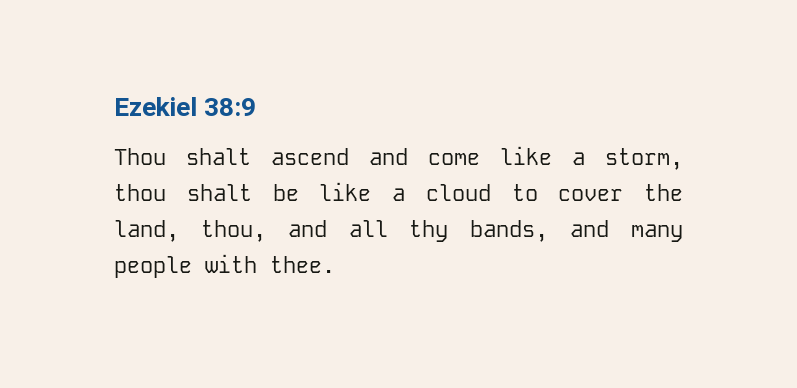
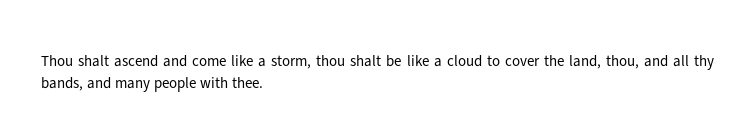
[114,97,257,116] Ezekiel 38:9 // -> (41, 60) none

